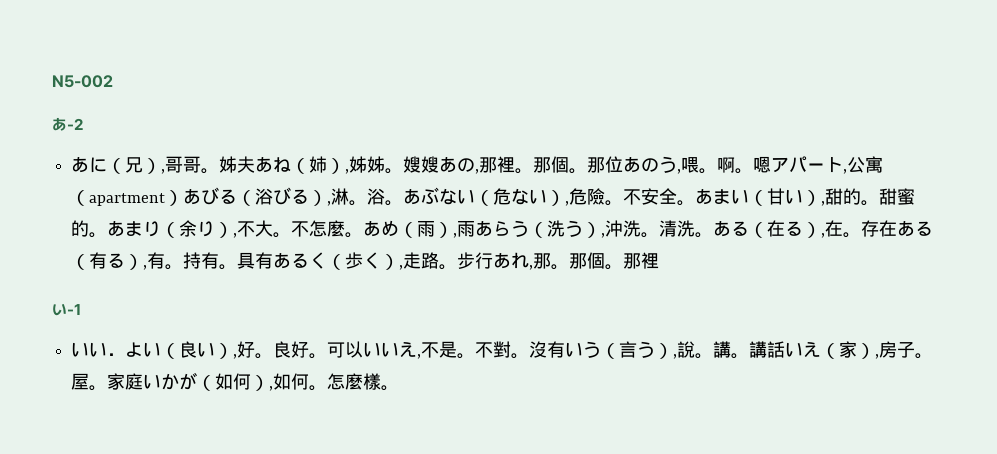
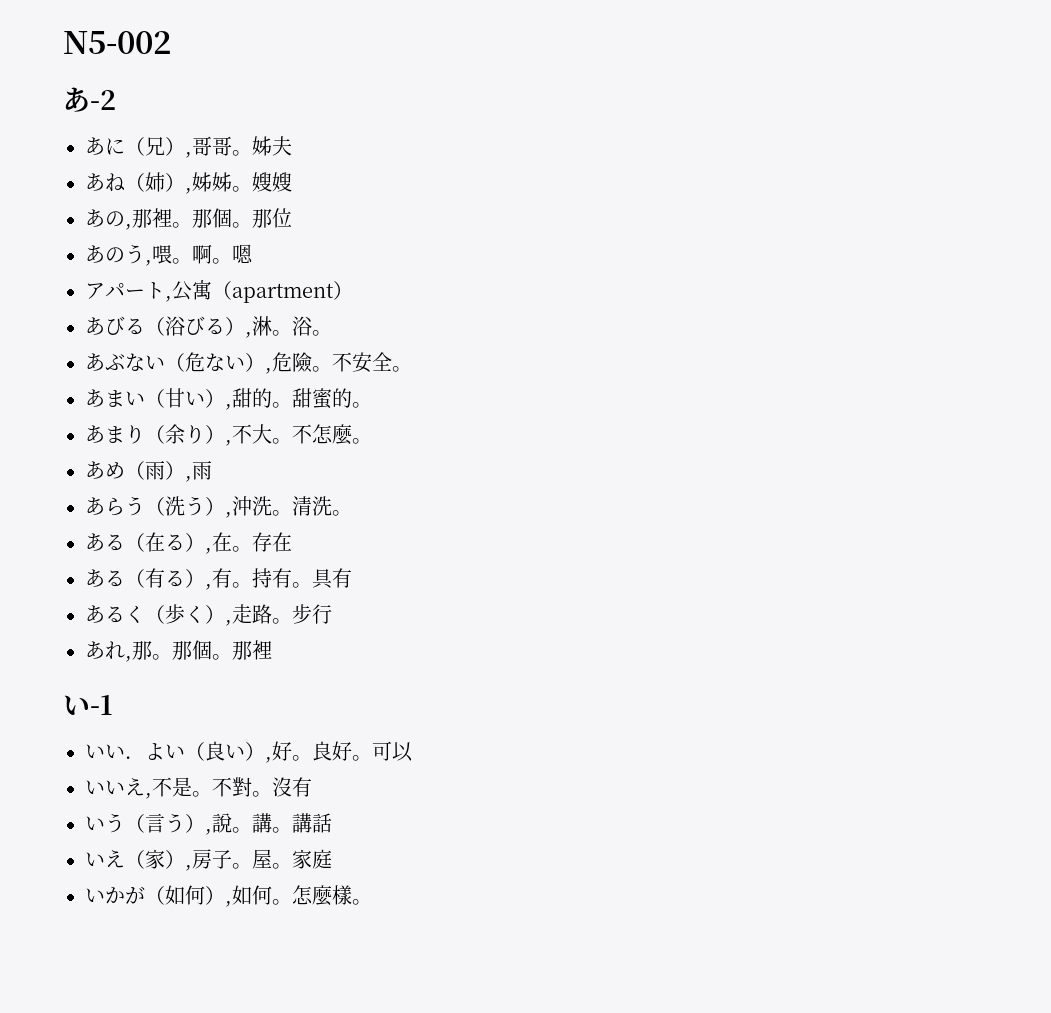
(256, 164) none -> (292, 146) //
(440, 164) none -> (292, 182) //
(624, 164) none -> (292, 218) //
(772, 164) none -> (253, 254) //
(184, 198) none -> (353, 290) //
(404, 203) none -> (332, 333) //
(696, 203) none -> (412, 369) //
(108, 235) none -> (372, 405) //
(364, 235) none -> (372, 441) //
(476, 229) none -> (212, 470) //
(714, 235) none -> (352, 513) //
(898, 228) none -> (292, 542) //
(274, 260) none -> (352, 578) //
(494, 260) none -> (332, 614) //
(364, 349) none -> (413, 752) //
(566, 349) none -> (312, 787) //
(786, 349) none -> (332, 823) //
(144, 381) none -> (332, 859) //

